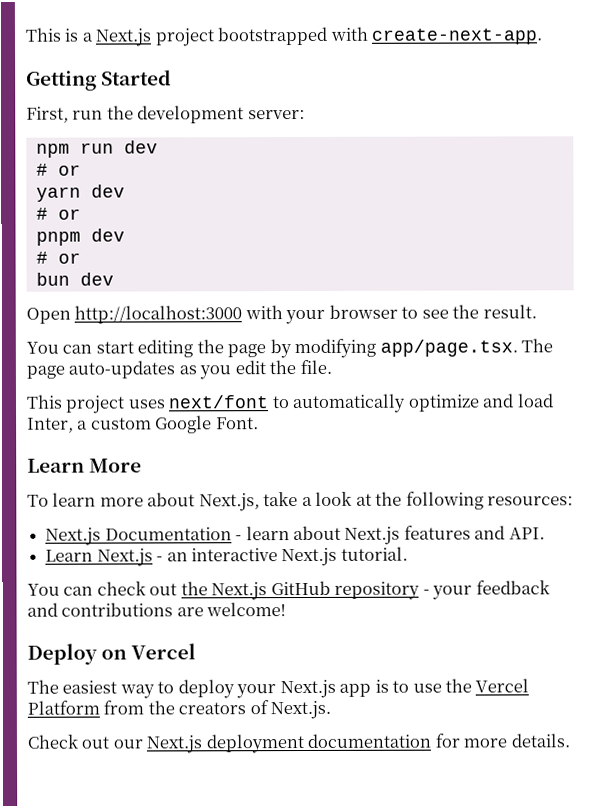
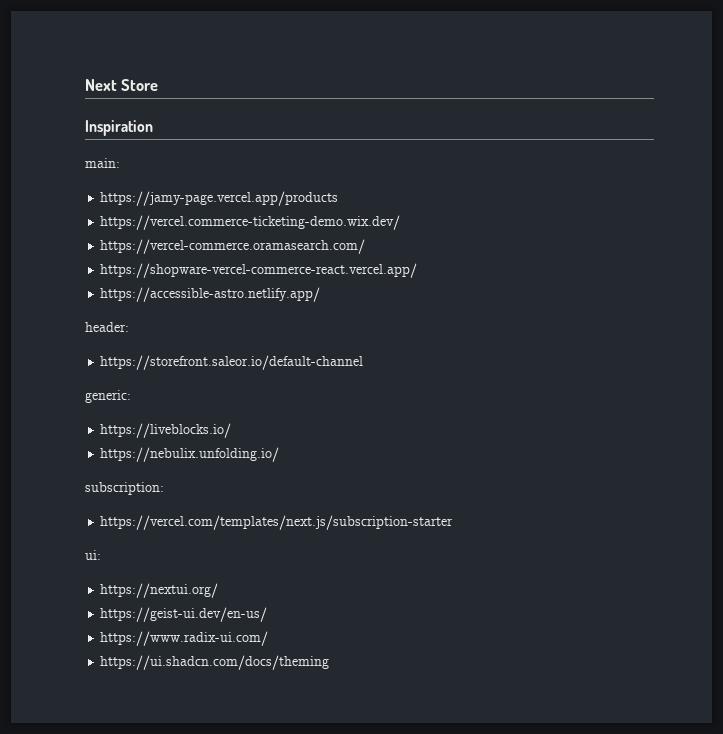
[25,26,543,47] [26,69,173,91] [26,105,305,124] [35,140,158,158] [35,163,81,176] [35,184,125,202] [35,207,81,220] [35,228,125,246] [35,251,81,264] [35,272,114,286] [26,304,537,325] [26,338,554,359] [26,359,332,380] [26,393,554,414] [27,415,259,434] [27,458,143,473] [27,491,574,512] [45,525,545,546] [45,546,408,567] [27,580,550,601] [27,602,287,617] [27,643,197,665] [27,678,530,699] [27,700,332,720] [27,733,570,754] This is a Next.js project bootstrapped with create-next-app. // Getting Started // First, run the development server: // npm run dev // # or // yarn dev // # or // pnpm dev // # or // bun dev // Open http://localhost:3000 with your browser to see the result. // You can start editing the page by modifying app/page.tsx. The page auto-updates as you edit the file. // This project uses next/font to automatically optimize and load Inter, a custom Google Font. // Learn More // To learn more about Next.js, take a look at the following resources: // Next.js Documentation - learn about Next.js features and API. // Learn Next.js - an interactive Next.js tutorial. // You can check out the Next.js GitHub repository - your feedback and contributions are welcome! // Deploy on Vercel // The easiest way to deploy your Next.js app is to use the Vercel Platform from the creators of Next.js. // Check out our Next.js deployment documentation for more details. -> [85,79,159,91] [85,120,153,136] [85,158,120,168] [100,191,339,206] [100,215,401,230] [100,239,366,254] [100,263,418,278] [100,287,321,302] [85,322,129,332] [100,355,364,370] [85,390,131,403] [100,423,232,438] [100,447,280,462] [85,482,164,495] [100,515,454,530] [85,550,101,560] [100,583,219,598] [100,607,268,622] [100,631,269,646] [100,655,330,670] Next Store // Inspiration // main: // https://jamy-page.vercel.app/products // https://vercel.commerce-ticketing-demo.wix.dev/ // https://vercel-commerce.oramasearch.com/ // https://shopware-vercel-commerce-react.vercel.app/ // https://accessible-astro.netlify.app/ // header: // https://storefront.saleor.io/default-channel // generic: // https://liveblocks.io/ // https://nebulix.unfolding.io/ // subscription: // https://vercel.com/templates/next.js/subscription-starter // ui: // https://nextui.org/ // https://geist-ui.dev/en-us/ // https://www.radix-ui.com/ // https://ui.shadcn.com/docs/theming

